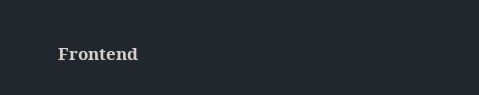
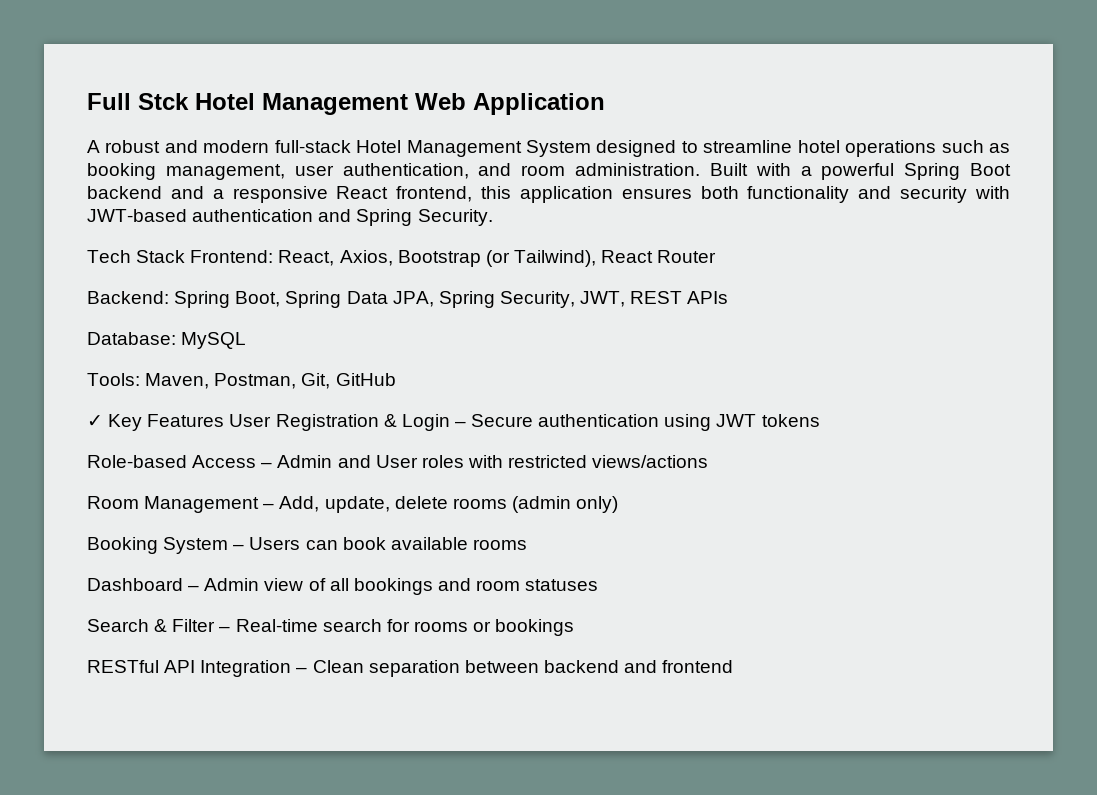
[58,48,138,60] Frontend -> [87,93,605,115] [87,140,1011,157] [87,163,1012,180] [87,186,1010,203] [87,209,493,226] [87,250,717,267] [87,291,729,308] [87,332,247,349] [87,373,396,389] [87,414,820,431] [87,455,709,468] [87,496,619,513] [87,537,527,554] [87,578,599,595] [87,619,575,636] [87,660,734,677] Full Stck Hotel Management Web Application // A robust and modern full-stack Hotel Management System designed to streamline hotel operations such as booking management, user authentication, and room administration. Built with a powerful Spring Boot backend and a responsive React frontend, this application ensures both functionality and security with JWT-based authentication and Spring Security. // Tech Stack Frontend: React, Axios, Bootstrap (or Tailwind), React Router // Backend: Spring Boot, Spring Data JPA, Spring Security, JWT, REST APIs // Database: MySQL // Tools: Maven, Postman, Git, GitHub // ✓ Key Features User Registration & Login – Secure authentication using JWT tokens // Role-based Access – Admin and User roles with restricted views/actions // Room Management – Add, update, delete rooms (admin only) // Booking System – Users can book available rooms // Dashboard – Admin view of all bookings and room statuses // Search & Filter – Real-time search for rooms or bookings // RESTful API Integration – Clean separation between backend and frontend

